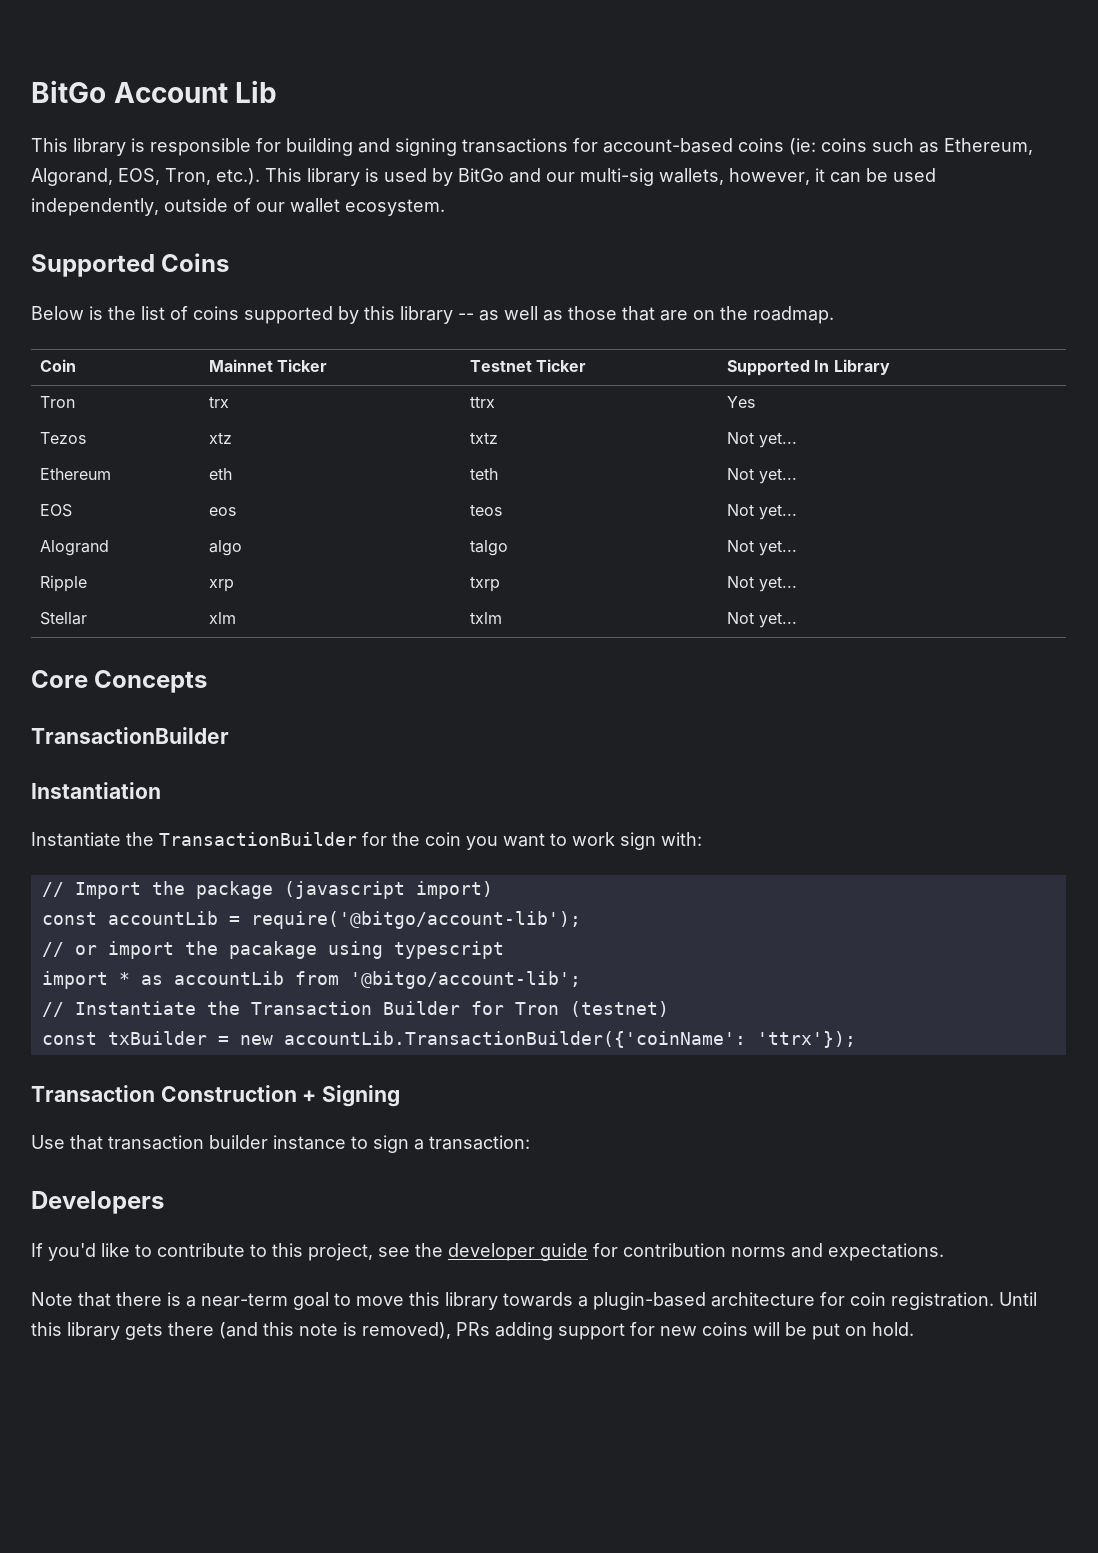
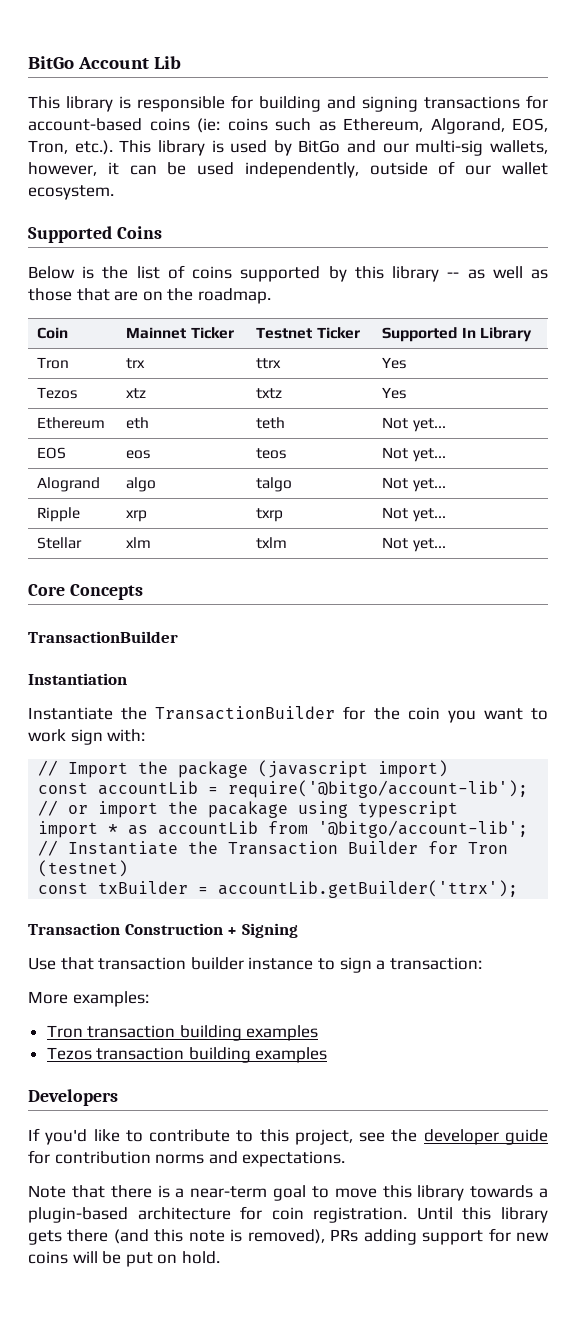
[727,432,798,448] Not yet... -> [382,387,407,399] Yes
[239,1031,856,1048] new accountLib.TransactionBuilder({'coinName': 'ttrx'}); -> [218,880,519,898] accountLib.getBuilder('ttrx');
(530, 1142) none -> [28,991,149,1007] [46,1025,319,1041] [46,1047,328,1063] // More examples: // Tron transaction building examples // Tezos transaction building examples

